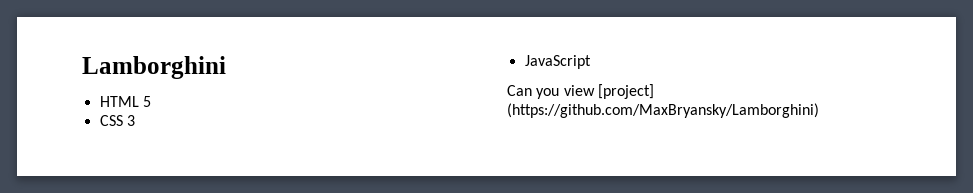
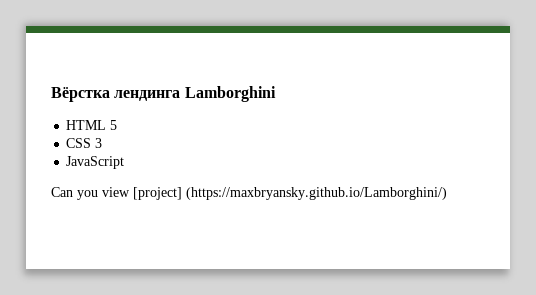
(82, 67) none -> [51,87,181,102] Вёрстка лендинга
[507,103,819,118] (https://github.com/MaxBryansky/Lamborghini) -> [186,187,447,200] (https://maxbryansky.github.io/Lamborghini/)

